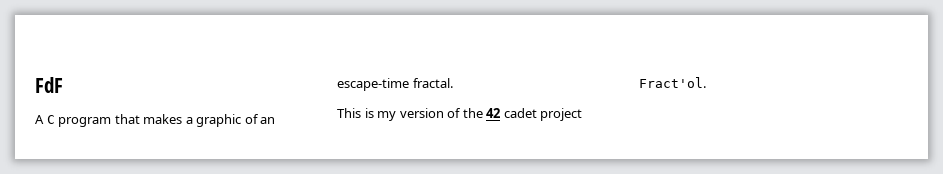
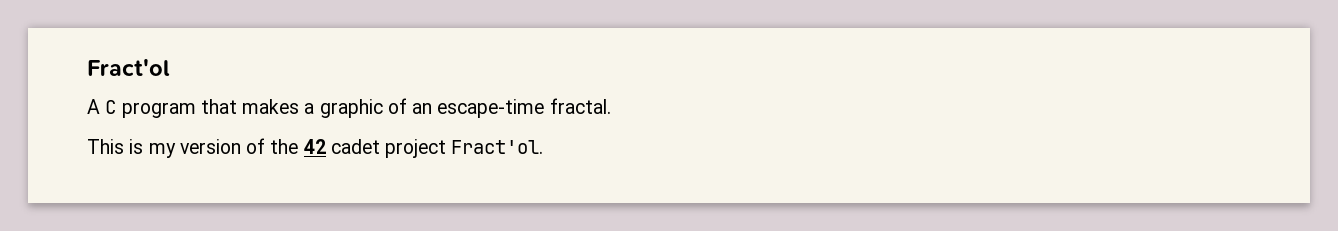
[35,77,63,93] FdF -> [87,59,170,76] Fract'ol

